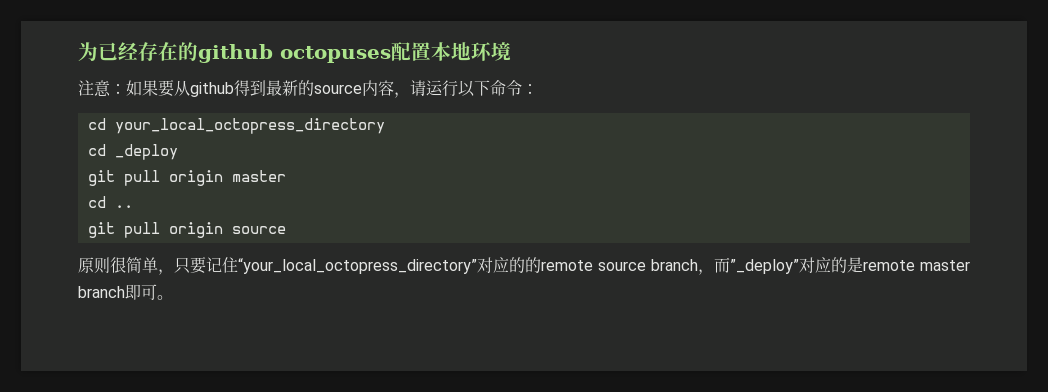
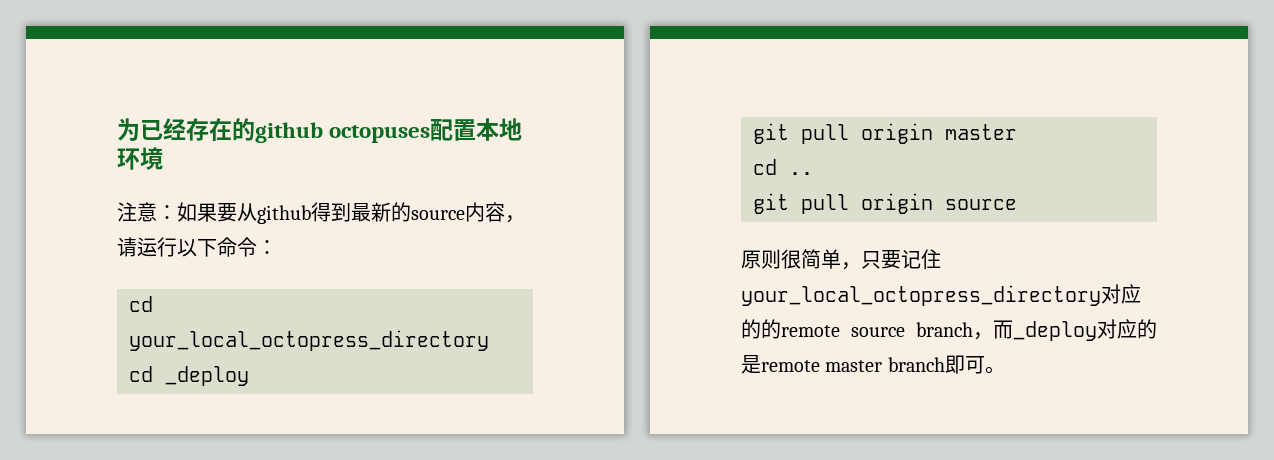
[238,258,477,274] “your_local_octopress_directory” -> [741,285,1101,306] your_local_octopress_directory
[730,259,799,274] ”_deploy” -> [1013,321,1097,341] _deploy

